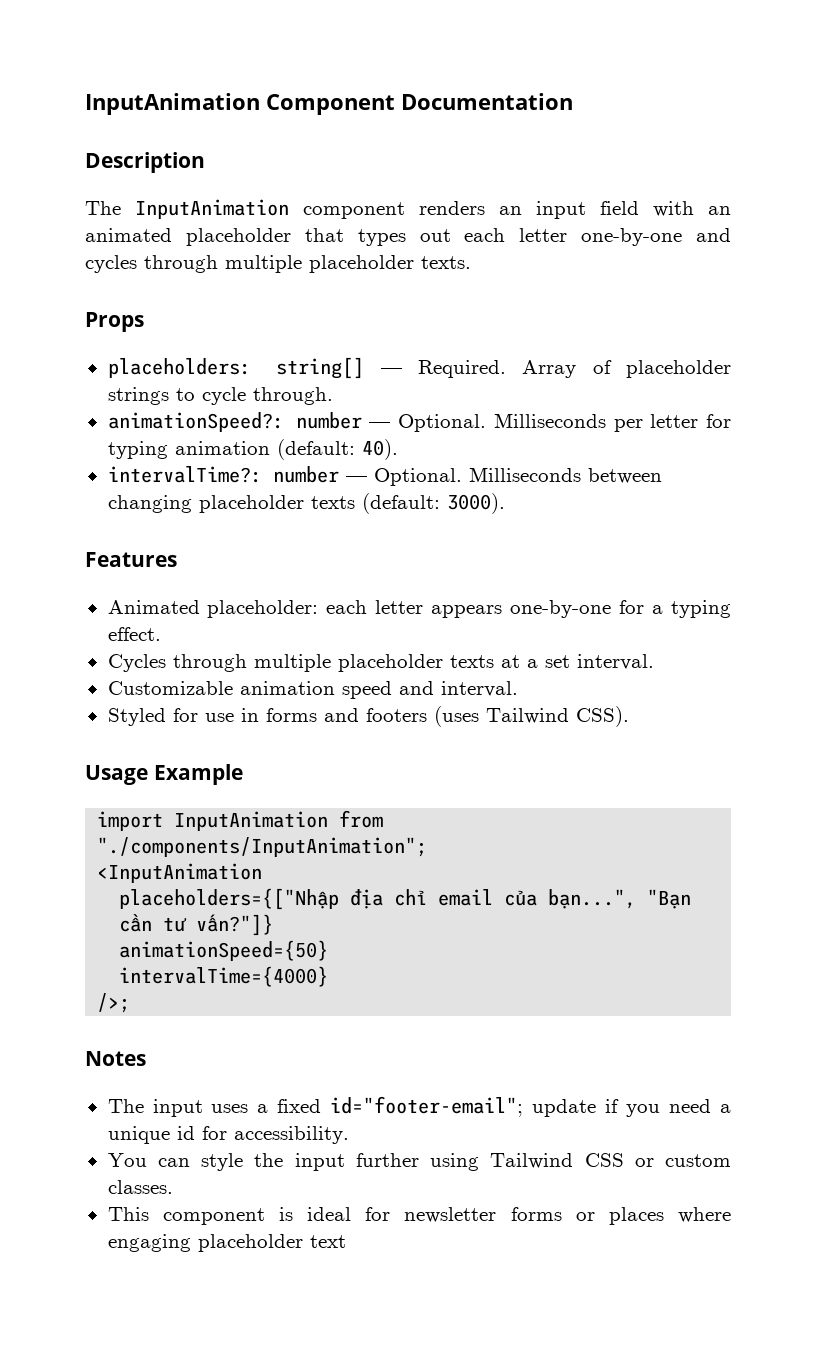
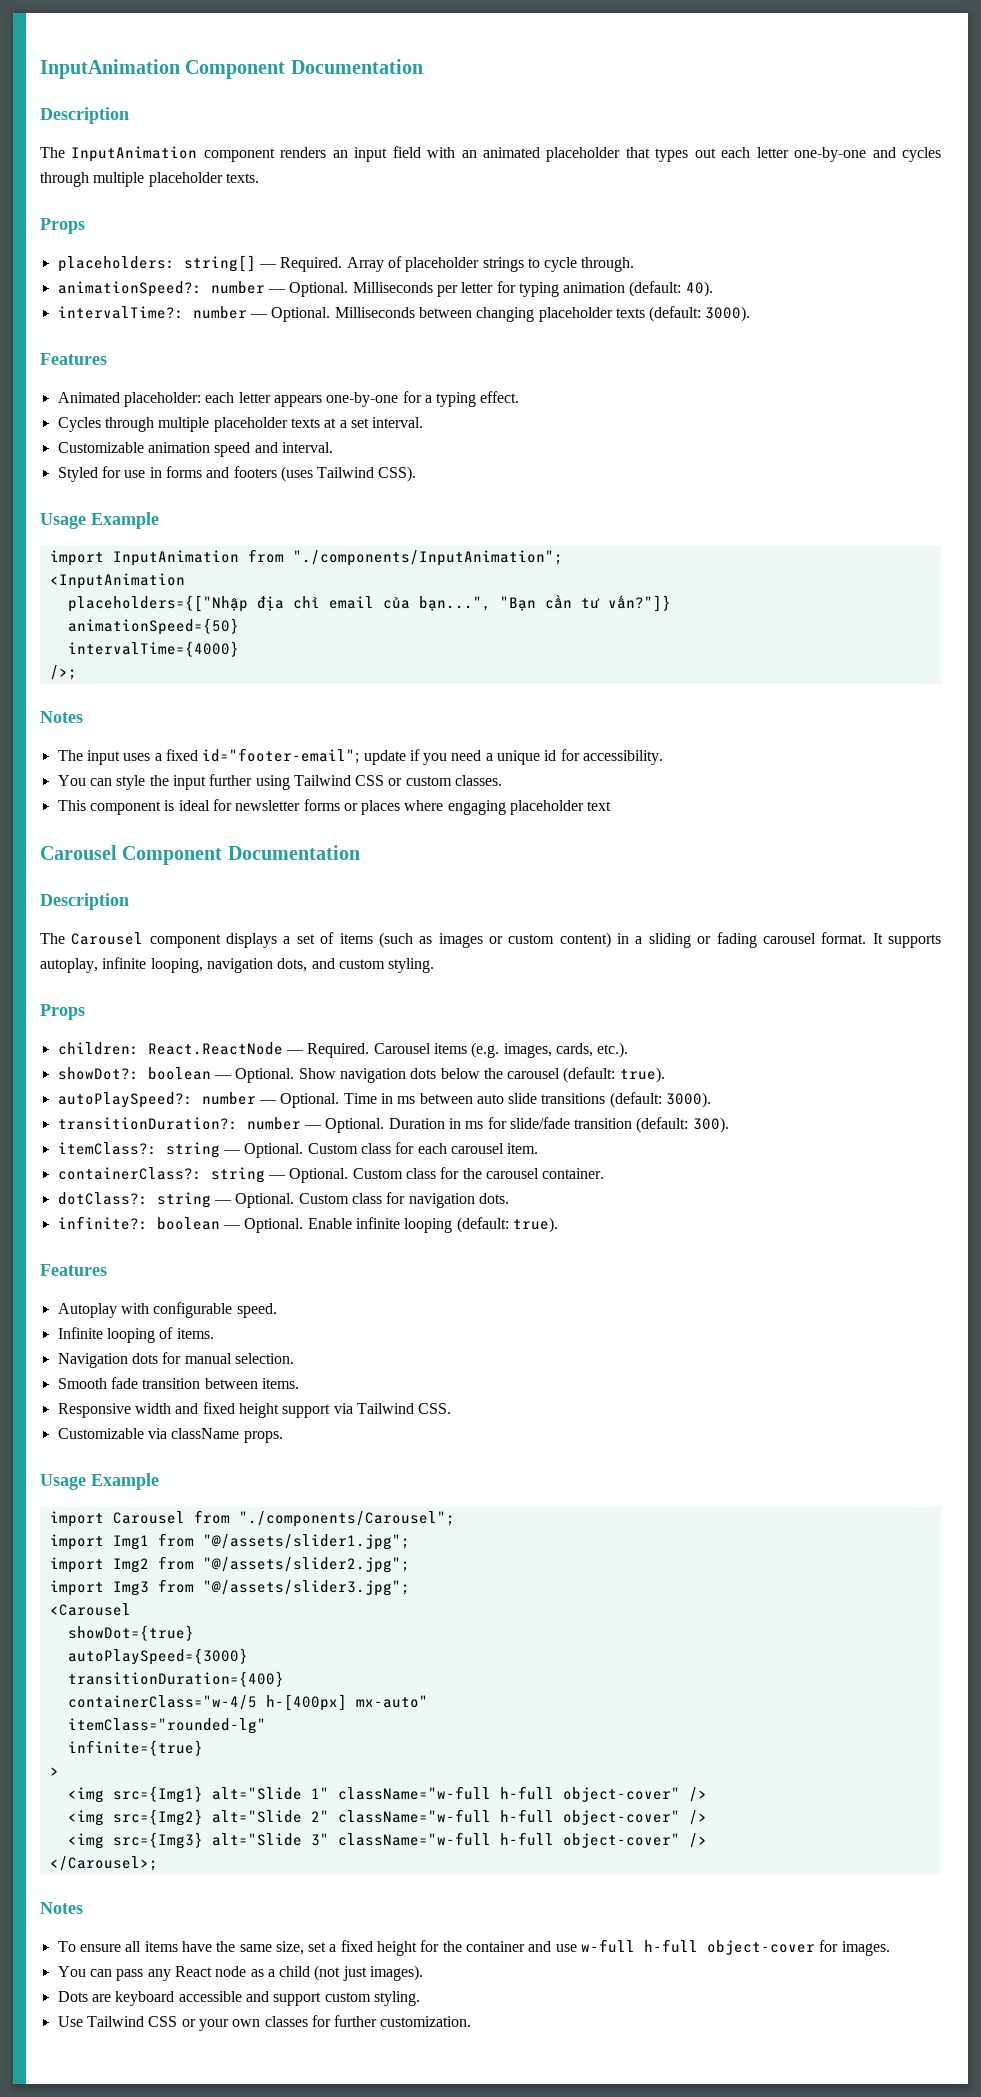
(346, 1241) none -> [40,845,360,865] [40,893,129,910] [40,932,942,948] [40,957,435,973] [40,1004,85,1020] [57,1042,629,1058] [57,1067,665,1083] [57,1092,712,1108] [57,1117,729,1133] [57,1142,539,1158] [57,1167,605,1183] [57,1192,509,1208] [57,1216,558,1233] [40,1264,107,1276] [57,1302,277,1318] [57,1327,214,1343] [57,1352,294,1368] [57,1377,299,1389] [57,1402,452,1418] [57,1428,283,1443] [40,1473,159,1490] [49,1510,455,1527] [49,1533,410,1550] [49,1556,410,1573] [49,1579,410,1596] [49,1603,131,1616] [67,1625,194,1641] [67,1648,248,1665] [67,1671,284,1687] [67,1694,428,1711] [67,1718,266,1734] [67,1740,203,1756] [49,1767,59,1776] [67,1786,707,1803] [67,1809,707,1826] [67,1832,707,1849] [49,1856,158,1871] [40,1902,83,1914] [57,1939,890,1956] [57,1965,424,1981] [57,1991,420,2006] [57,2015,472,2031] // Carousel Component Documentation // Description // The Carousel component displays a set of items (such as images or custom content) in a sliding or fading carousel format. It supports autoplay, infinite looping, navigation dots, and custom styling. // Props // children: React.ReactNode — Required. Carousel items (e.g. images, cards, etc.). // showDot?: boolean — Optional. Show navigation dots below the carousel (default: true). // autoPlaySpeed?: number — Optional. Time in ms between auto slide transitions (default: 3000). // transitionDuration?: number — Optional. Duration in ms for slide/fade transition (default: 300). // itemClass?: string — Optional. Custom class for each carousel item. // containerClass?: string — Optional. Custom class for the carousel container. // dotClass?: string — Optional. Custom class for navigation dots. // infinite?: boolean — Optional. Enable infinite looping (default: true). // Features // Autoplay with configurable speed. // Infinite looping of items. // Navigation dots for manual selection. // Smooth fade transition between items. // Responsive width and fixed height support via Tailwind CSS. // Customizable via className props. // Usage Example // import Carousel from "./components/Carousel"; // import Img1 from "@/assets/slider1.jpg"; // import Img2 from "@/assets/slider2.jpg"; // import Img3 from "@/assets/slider3.jpg"; // <Carousel // showDot={true} // autoPlaySpeed={3000} // transitionDuration={400} // containerClass="w-4/5 h-[400px] mx-auto" // itemClass="rounded-lg" // infinite={true} // > // <img src={Img1} alt="Slide 1" className="w-full h-full object-cover" /> // <img src={Img2} alt="Slide 2" className="w-full h-full object-cover" /> // <img src={Img3} alt="Slide 3" className="w-full h-full object-cover" /> // </Carousel>; // Notes // To ensure all items have the same size, set a fixed height for the container and use w-full h-full object-cover for images. // You can pass any React node as a child (not just images). // Dots are keyboard accessible and support custom styling. // Use Tailwind CSS or your own classes for further customization.

